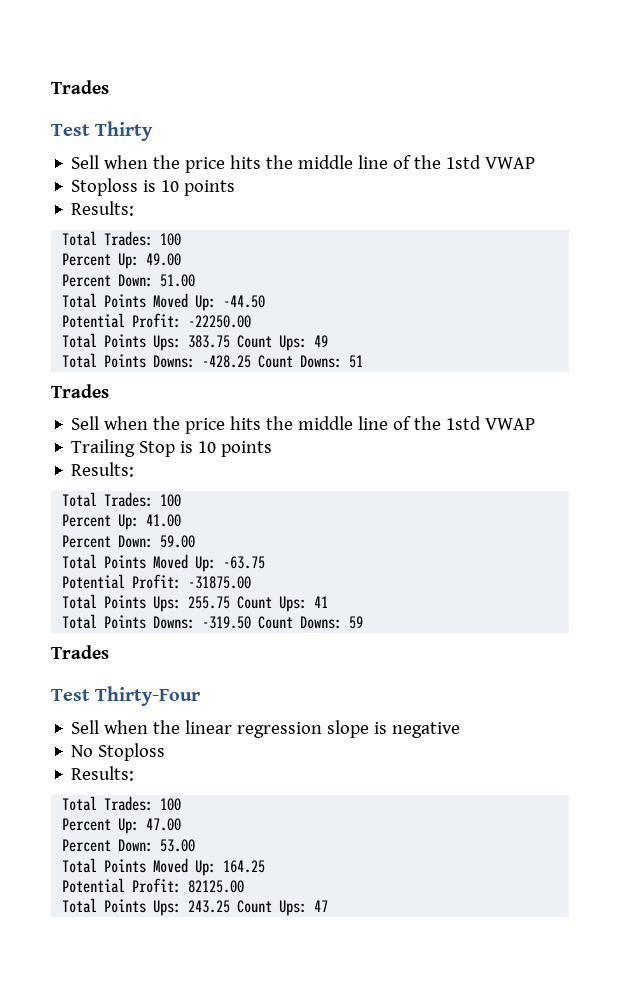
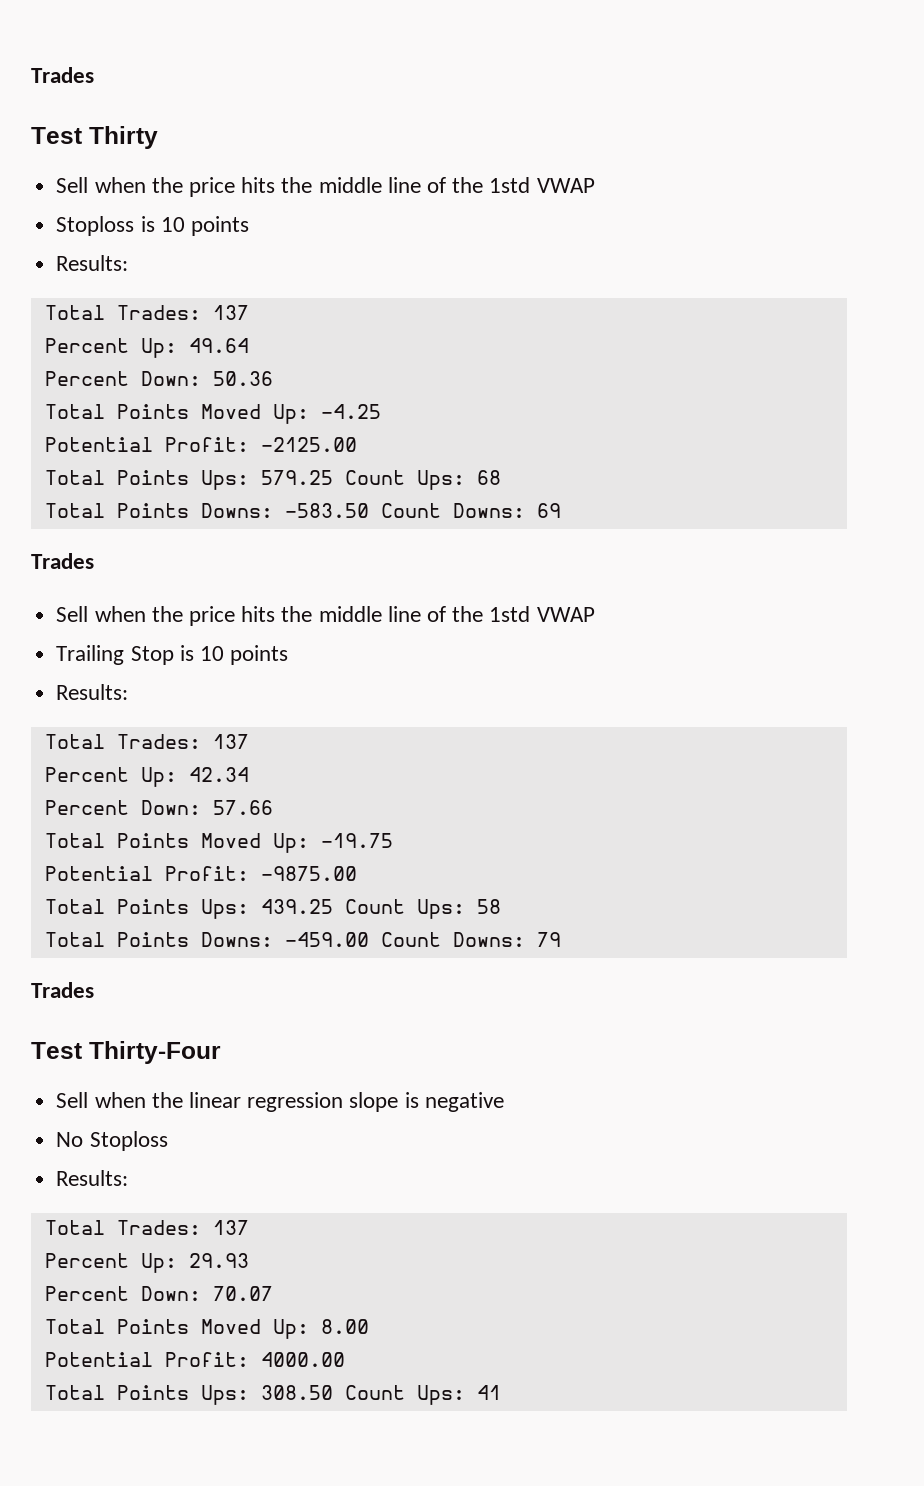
[160,233,182,246] [62,253,182,269] [62,274,196,287] [62,293,266,311] [62,313,252,328] [62,333,329,351] [62,353,364,368] 100 // Percent Up: 49.00 // Percent Down: 51.00 // Total Points Moved Up: -44.50 // Potential Profit: -22250.00 // Total Points Ups: 383.75 Count Ups: 49 // Total Points Downs: -428.25 Count Downs: 51 -> [212,305,249,320] [44,338,249,358] [44,371,273,386] [44,404,381,424] [44,437,357,452] [44,470,501,490] [44,503,561,518] 137 // Percent Up: 49.64 // Percent Down: 50.36 // Total Points Moved Up: -4.25 // Potential Profit: -2125.00 // Total Points Ups: 579.25 Count Ups: 68 // Total Points Downs: -583.50 Count Downs: 69
[160,494,182,507] [62,514,182,530] [62,535,196,548] [62,554,266,572] [62,574,252,589] [62,594,329,612] [62,614,364,629] 100 // Percent Up: 41.00 // Percent Down: 59.00 // Total Points Moved Up: -63.75 // Potential Profit: -31875.00 // Total Points Ups: 255.75 Count Ups: 41 // Total Points Downs: -319.50 Count Downs: 59 -> [212,734,249,749] [44,767,249,787] [44,800,273,815] [44,833,393,853] [44,866,357,881] [44,899,501,919] [44,932,561,947] 137 // Percent Up: 42.34 // Percent Down: 57.66 // Total Points Moved Up: -19.75 // Potential Profit: -9875.00 // Total Points Ups: 439.25 Count Ups: 58 // Total Points Downs: -459.00 Count Downs: 79
[160,798,182,811] [62,818,182,834] [62,839,196,852] [62,858,266,876] [62,878,245,893] [62,898,329,916] 100 // Percent Up: 47.00 // Percent Down: 53.00 // Total Points Moved Up: 164.25 // Potential Profit: 82125.00 // Total Points Ups: 243.25 Count Ups: 47 -> [212,1220,249,1235] [44,1253,249,1273] [44,1286,273,1301] [44,1319,369,1339] [44,1352,345,1367] [44,1385,501,1405] 137 // Percent Up: 29.93 // Percent Down: 70.07 // Total Points Moved Up: 8.00 // Potential Profit: 4000.00 // Total Points Ups: 308.50 Count Ups: 41

